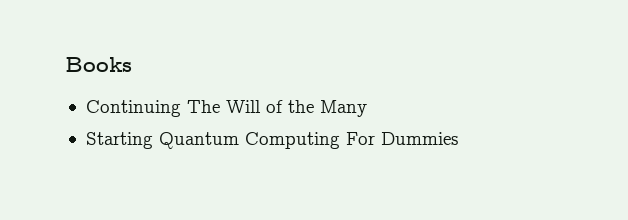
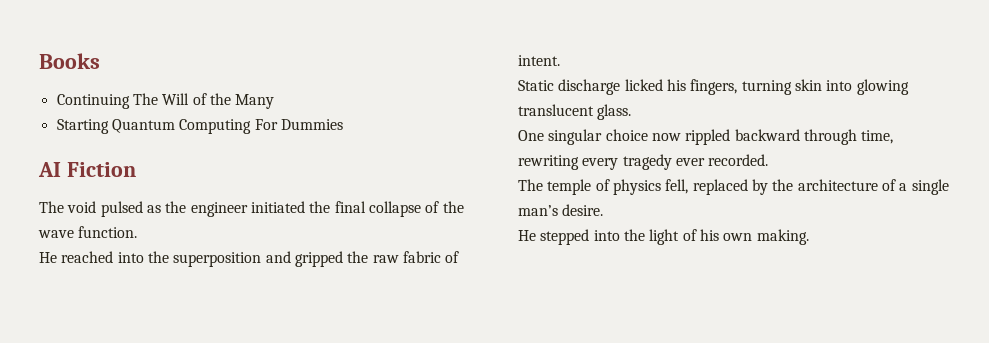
(458, 138) none -> [38,162,136,177] [39,201,464,217] [38,226,138,238] [39,251,460,267] [518,55,560,66] [518,79,909,95] [518,104,632,120] [518,129,894,145] [518,154,769,170] [518,179,949,195] [518,204,604,216] [518,229,809,245] // AI Fiction // The void pulsed as the engineer initiated the final collapse of the wave function. // He reached into the superposition and gripped the raw fabric of intent. // Static discharge licked his fingers, turning skin into glowing translucent glass. // One singular choice now rippled backward through time, rewriting every tragedy ever recorded. // The temple of physics fell, replaced by the architecture of a single man’s desire. // He stepped into the light of his own making.

